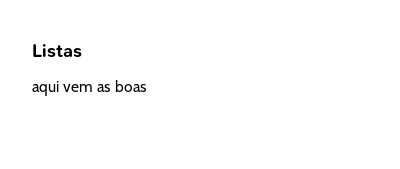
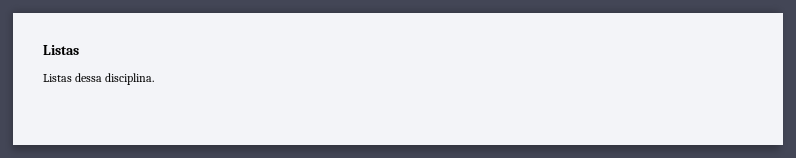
[32,80,146,96] aqui vem as boas -> [43,73,155,85] Listas dessa disciplina.

